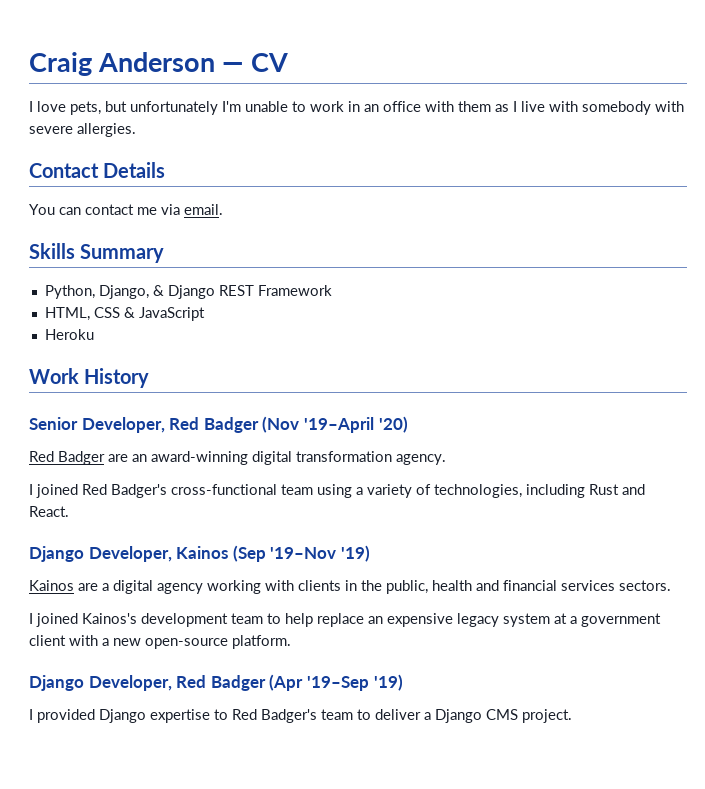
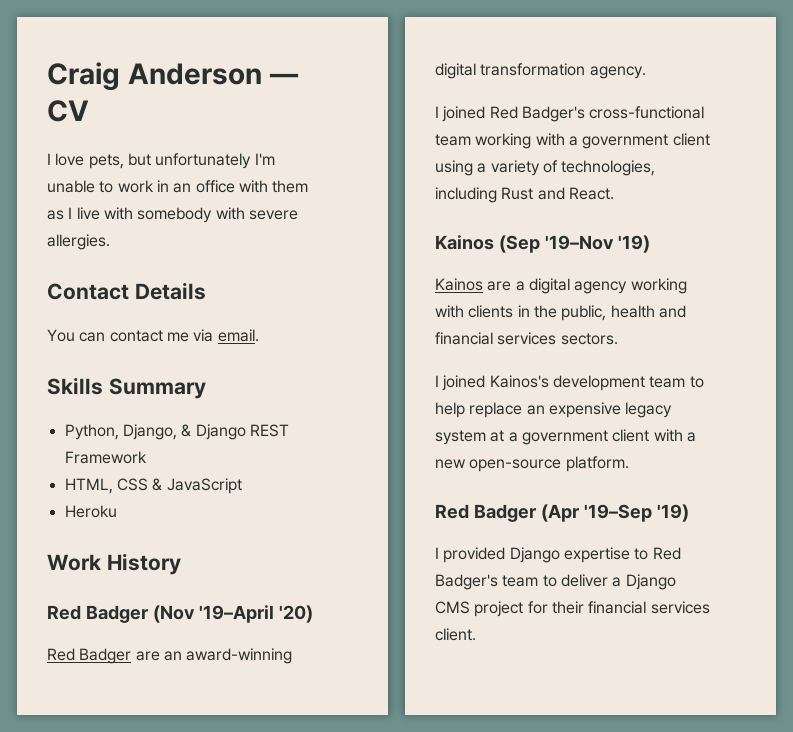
[29,417,165,433] Senior Developer, -> (181, 564) none
(313, 489) none -> [475,133,710,149] working with a government client
[29,546,172,562] Django Developer, -> (614, 193) none
[29,675,172,691] Django Developer, -> (629, 464) none
[522,709,572,723] project. -> [474,601,710,617] [435,628,476,641] project for their financial services client.

